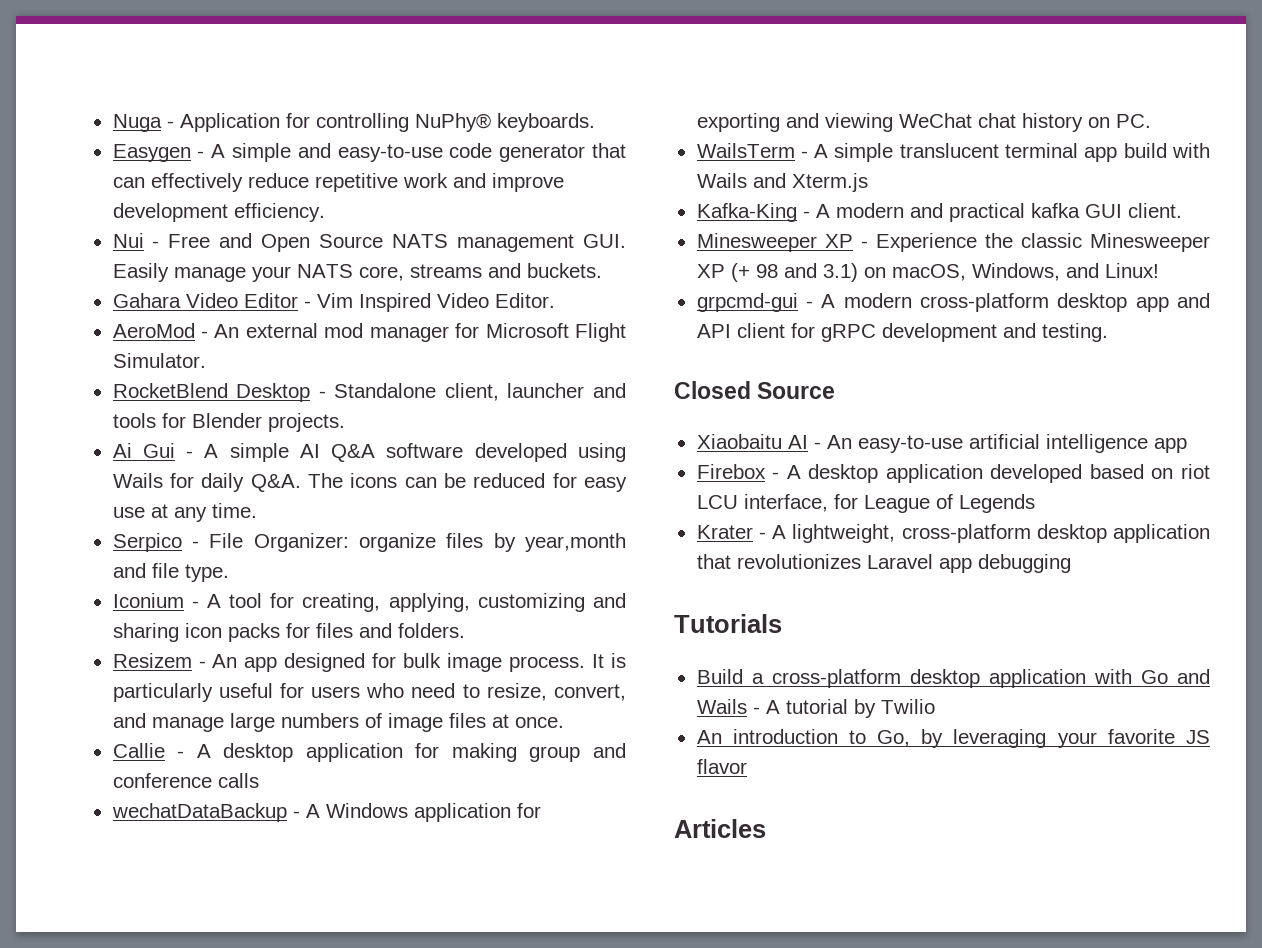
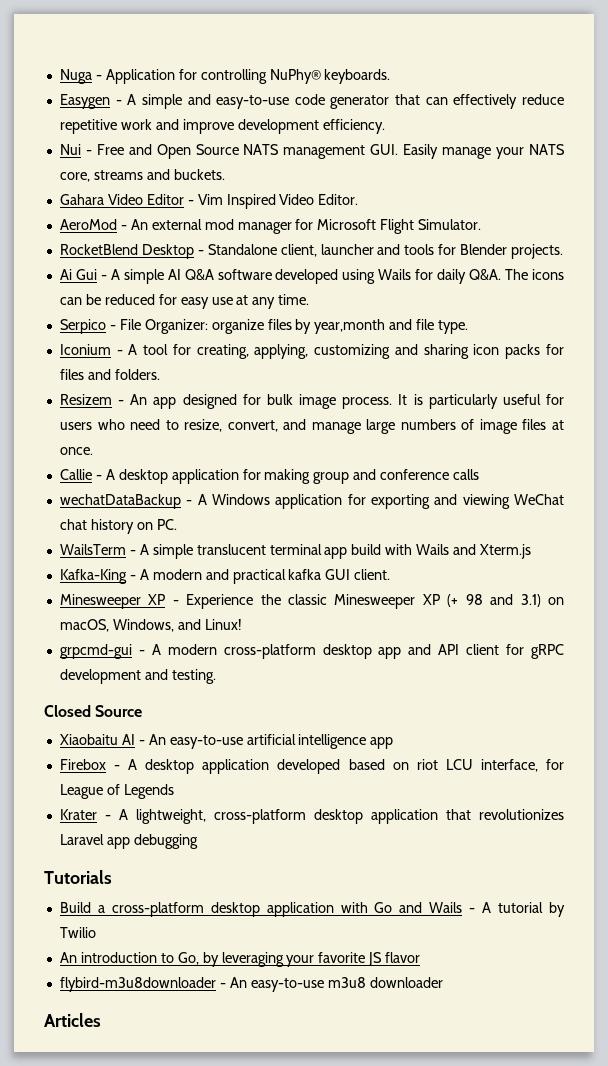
(747, 766) none -> [59,977,443,992] // flybird-m3u8downloader - An easy-to-use m3u8 downloader

